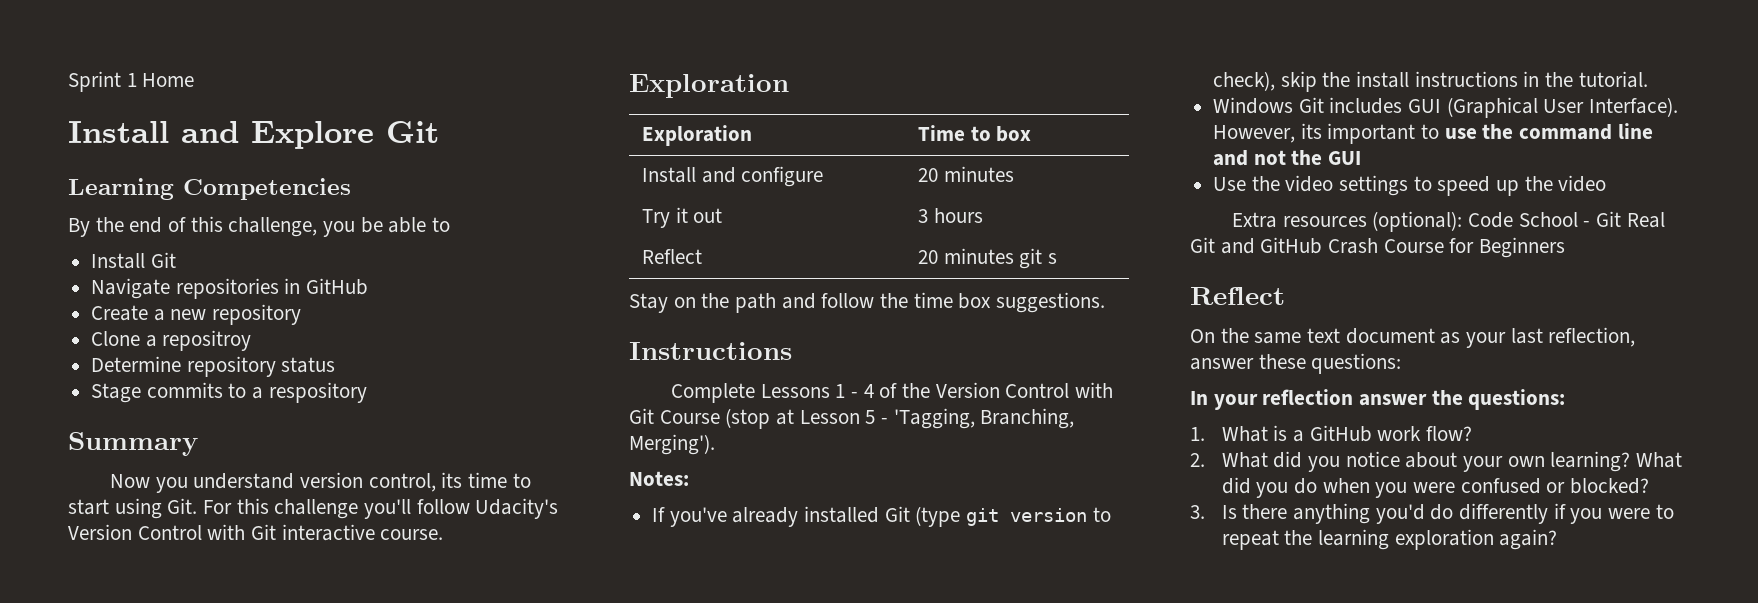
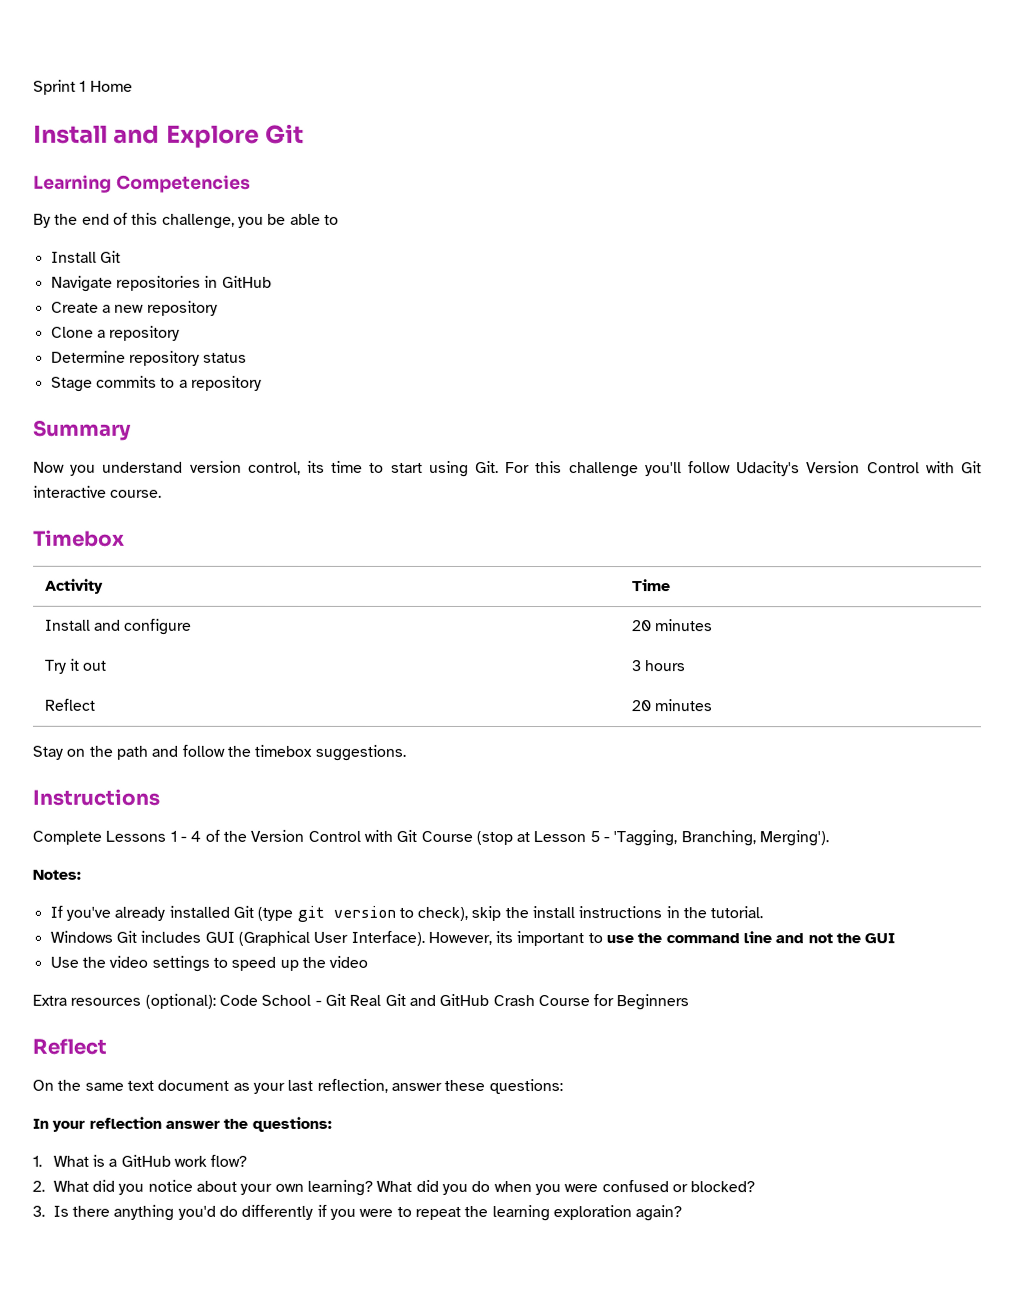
[162,330,252,351] repositroy -> [109,325,181,341] repository
[268,382,367,403] respository -> [190,375,262,391] repository
[629,74,789,98] [641,125,752,146] Exploration // Exploration -> [33,529,125,547] [44,578,104,594] Timebox // Activity
[970,126,1032,142] to box -> (671, 585) none
[1019,248,1057,269] git s -> (713, 705) none
[913,292,992,309] time box -> [254,744,313,757] timebox

